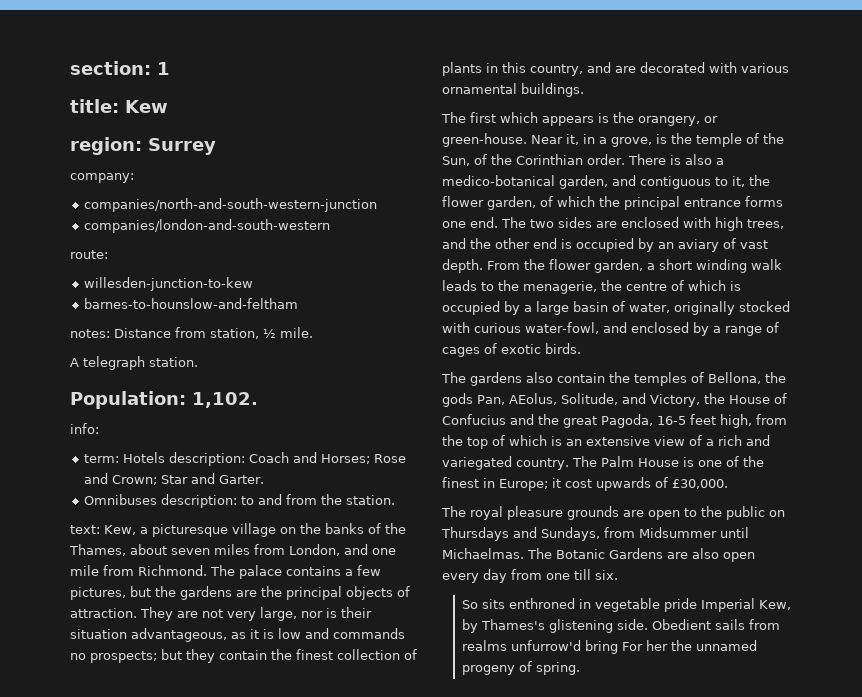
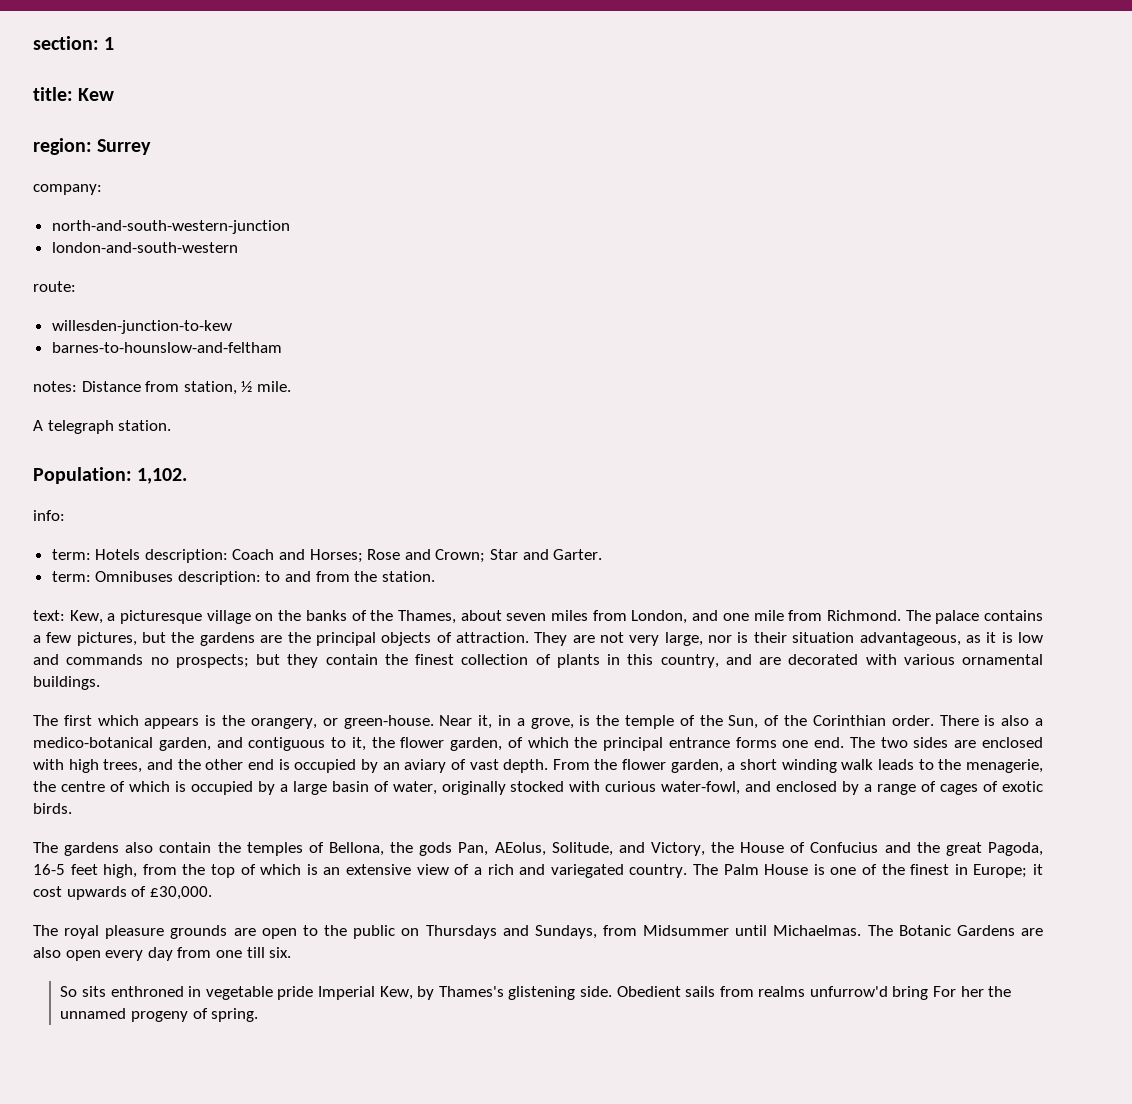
[84,198,378,212] [84,219,331,233] companies/north-and-south-western-junction // companies/london-and-south-western -> [51,220,290,234] [51,242,238,253] north-and-south-western-junction // london-and-south-western
(265, 479) none -> [51,571,91,582] term:

